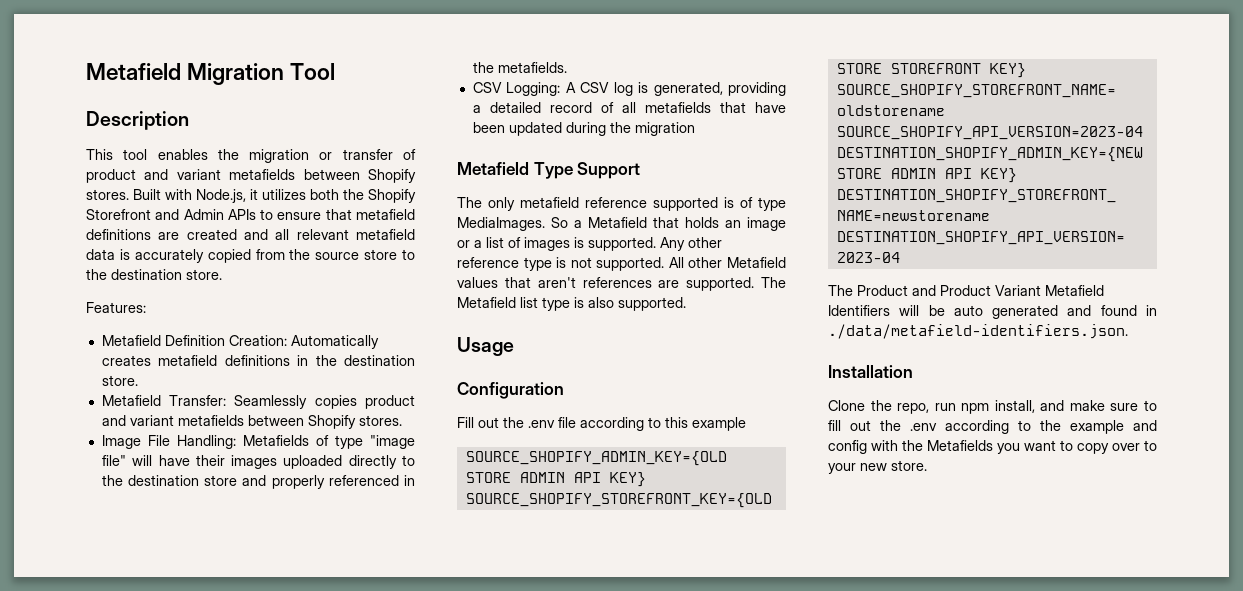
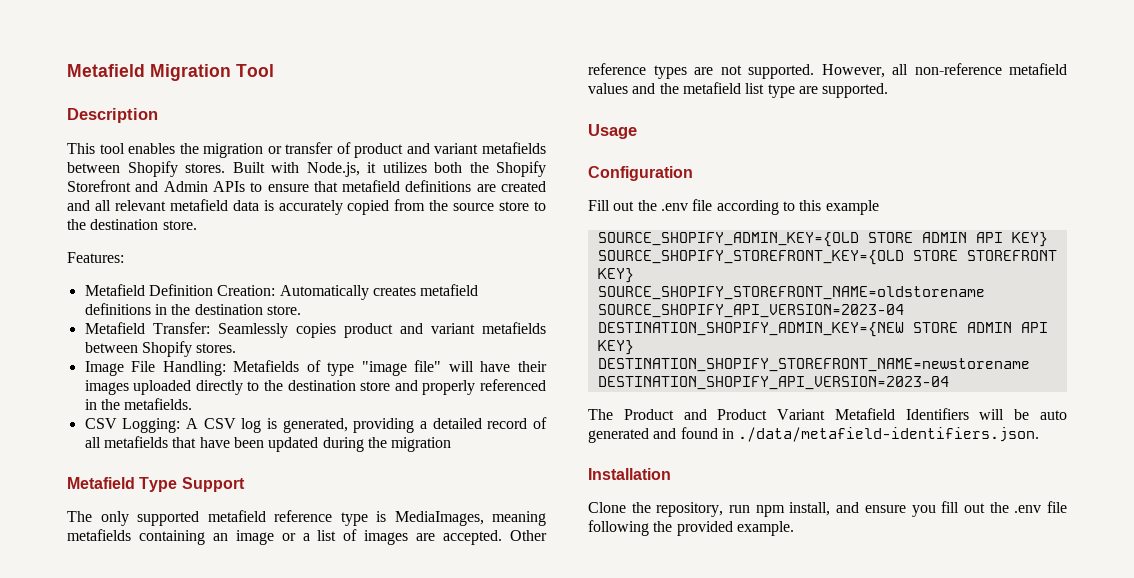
(515, 204) none -> [137,511,199,526] supported
[653,197,786,211] [457,217,719,231] supported is of type MediaImages. So a Metafield that holds -> [340,511,546,526] [67,529,205,545] type is MediaImages, meaning metafields containing
[574,237,722,251] [457,257,786,271] [457,277,786,291] [457,297,614,311] is supported. Any other reference type is not supported. All other Metafield values that aren't references are supported. The Metafield list type is also -> [416,530,548,545] [588,63,1067,79] [588,82,818,98] are accepted. Other reference types are not supported. However, all non-reference metafield values and the metafield list type are
[897,403,930,414] repo, -> [656,502,724,517] repository,
[1069,400,1157,411] make sure to -> [864,505,936,517] ensure you
[945,420,1157,434] [828,440,1157,454] [828,460,927,474] according to the example and config with the Metafields you want to copy over to your new store. -> [1047,501,1067,513] [588,520,794,536] file following the provided example.

